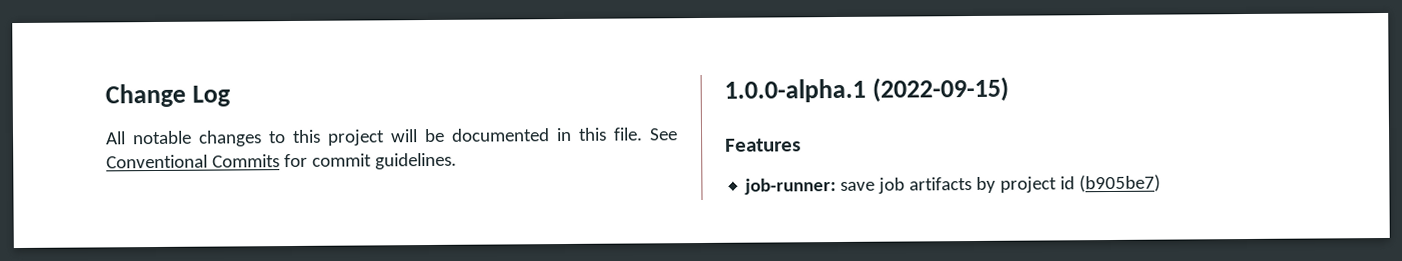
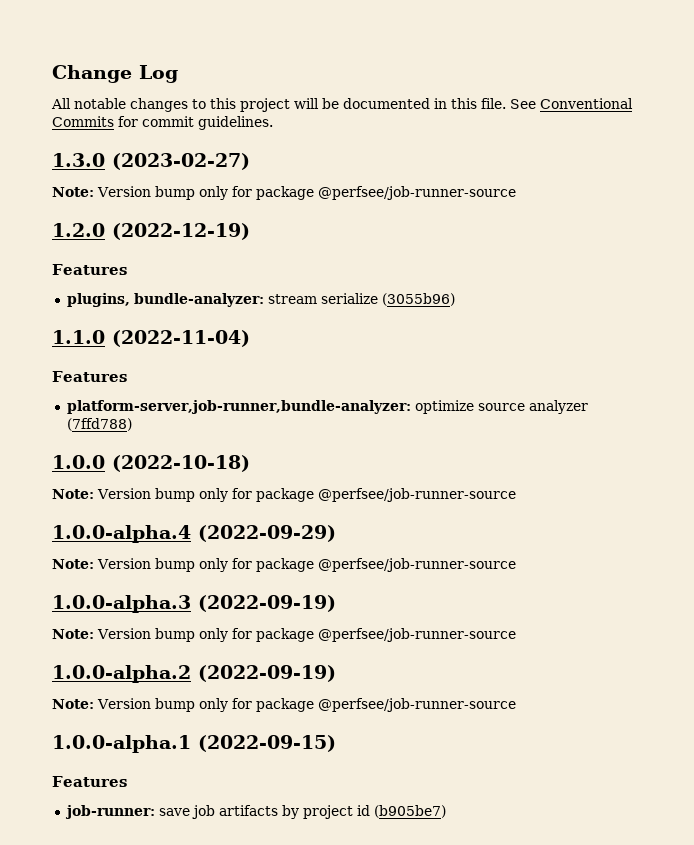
(457, 161) none -> [52,153,250,170] [52,186,516,200] [52,223,250,240] [52,264,127,275] [66,293,455,307] [52,330,250,347] [52,371,127,382] [66,400,588,414] [66,418,132,431] [52,455,250,472] [52,488,516,502] [52,525,336,543] [52,558,516,572] [52,595,336,613] [52,628,516,642] [52,665,336,683] [52,698,516,712] // 1.3.0 (2023-02-27) // Note: Version bump only for package @perfsee/job-runner-source // 1.2.0 (2022-12-19) // Features // plugins, bundle-analyzer: stream serialize (3055b96) // 1.1.0 (2022-11-04) // Features // platform-server,job-runner,bundle-analyzer: optimize source analyzer (7ffd788) // 1.0.0 (2022-10-18) // Note: Version bump only for package @perfsee/job-runner-source // 1.0.0-alpha.4 (2022-09-29) // Note: Version bump only for package @perfsee/job-runner-source // 1.0.0-alpha.3 (2022-09-19) // Note: Version bump only for package @perfsee/job-runner-source // 1.0.0-alpha.2 (2022-09-19) // Note: Version bump only for package @perfsee/job-runner-source

